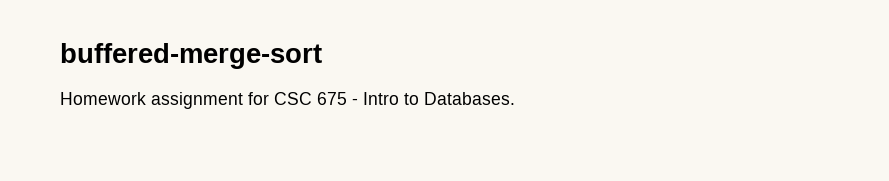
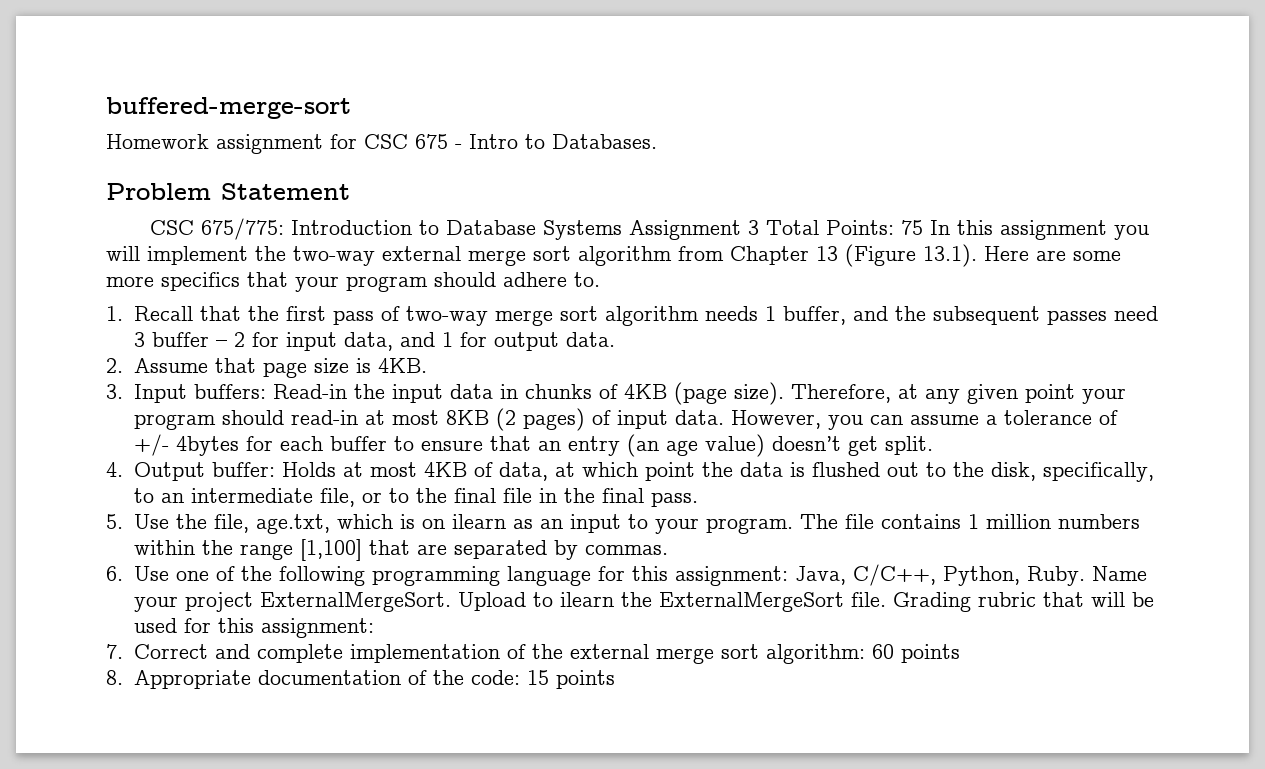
(515, 98) none -> [106,183,350,200] [150,218,1150,240] [106,244,1121,267] [106,272,600,292] [106,306,1159,326] [134,332,616,351] [106,358,428,378] [106,382,1127,405] [134,408,1119,431] [134,434,934,457] [106,462,1155,482] [134,488,699,507] [106,514,1141,534] [134,539,669,561] [106,564,1148,586] [134,592,1155,612] [134,618,375,638] [106,644,961,664] [106,670,616,689] // Problem Statement // CSC 675/775: Introduction to Database Systems Assignment 3 Total Points: 75 In this assignment you will implement the two-way external merge sort algorithm from Chapter 13 (Figure 13.1). Here are some more specifics that your program should adhere to. // 1. Recall that the first pass of two-way merge sort algorithm needs 1 buffer, and the subsequent passes need 3 buffer – 2 for input data, and 1 for output data. // 2. Assume that page size is 4KB. // 3. Input buffers: Read-in the input data in chunks of 4KB (page size). Therefore, at any given point your program should read-in at most 8KB (2 pages) of input data. However, you can assume a tolerance of +/- 4bytes for each buffer to ensure that an entry (an age value) doesn’t get split. // 4. Output buffer: Holds at most 4KB of data, at which point the data is flushed out to the disk, specifically, to an intermediate file, or to the final file in the final pass. // 5. Use the file, age.txt, which is on ilearn as an input to your program. The file contains 1 million numbers within the range [1,100] that are separated by commas. // 6. Use one of the following programming language for this assignment: Java, C/C++, Python, Ruby. Name your project ExternalMergeSort. Upload to ilearn the ExternalMergeSort file. Grading rubric that will be used for this assignment: // 7. Correct and complete implementation of the external merge sort algorithm: 60 points // 8. Appropriate documentation of the code: 15 points

